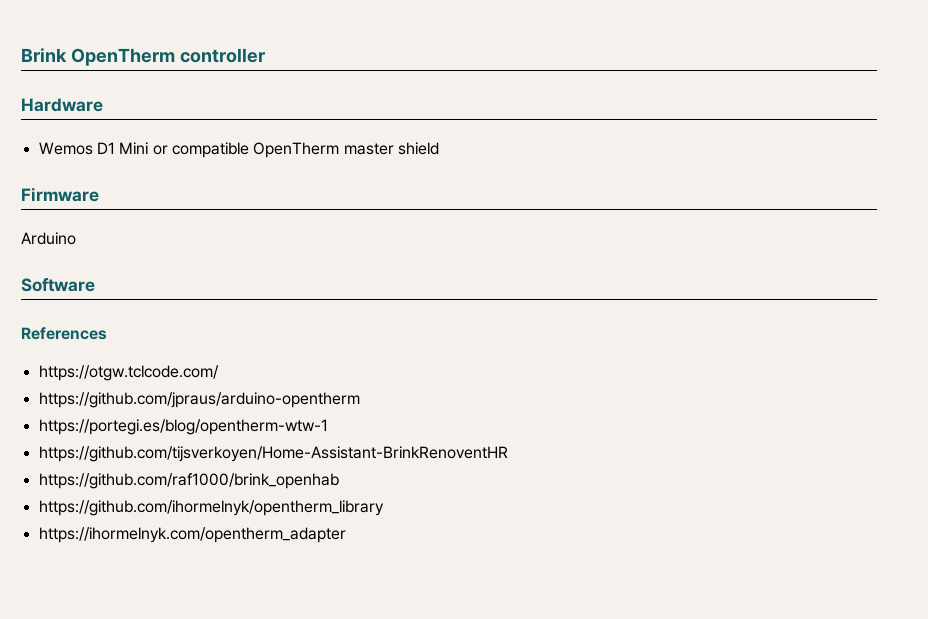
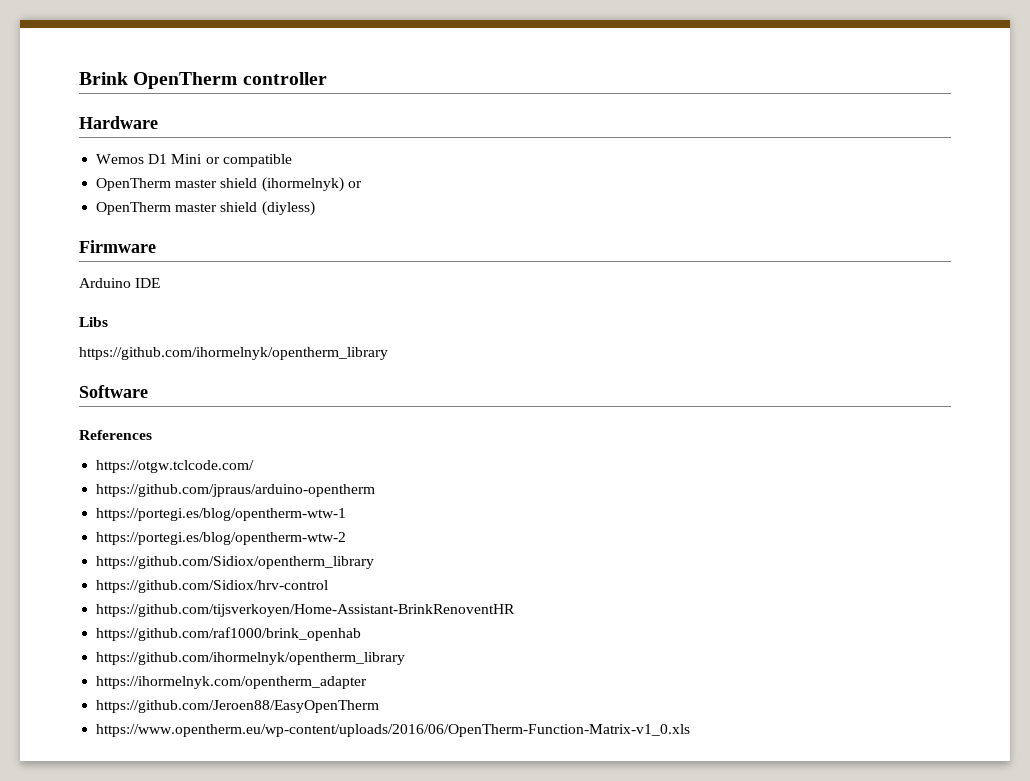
[253,142,439,158] OpenTherm master shield -> [96,177,362,192] [96,201,315,216] // OpenTherm master shield (ihormelnyk) or // OpenTherm master shield (diyless)
(76, 238) none -> [135,278,161,288] [79,317,108,327] [79,347,388,360] IDE // Libs // https://github.com/ihormelnyk/opentherm_library
(328, 427) none -> [96,532,347,545] [96,556,375,569] [96,580,329,593] // https://portegi.es/blog/opentherm-wtw-2 // https://github.com/Sidiox/opentherm_library // https://github.com/Sidiox/hrv-control
(346, 535) none -> [96,700,380,713] [96,724,691,737] // https://github.com/Jeroen88/EasyOpenTherm // https://www.opentherm.eu/wp-content/uploads/2016/06/OpenTherm-Function-Matrix-v1_0.xls

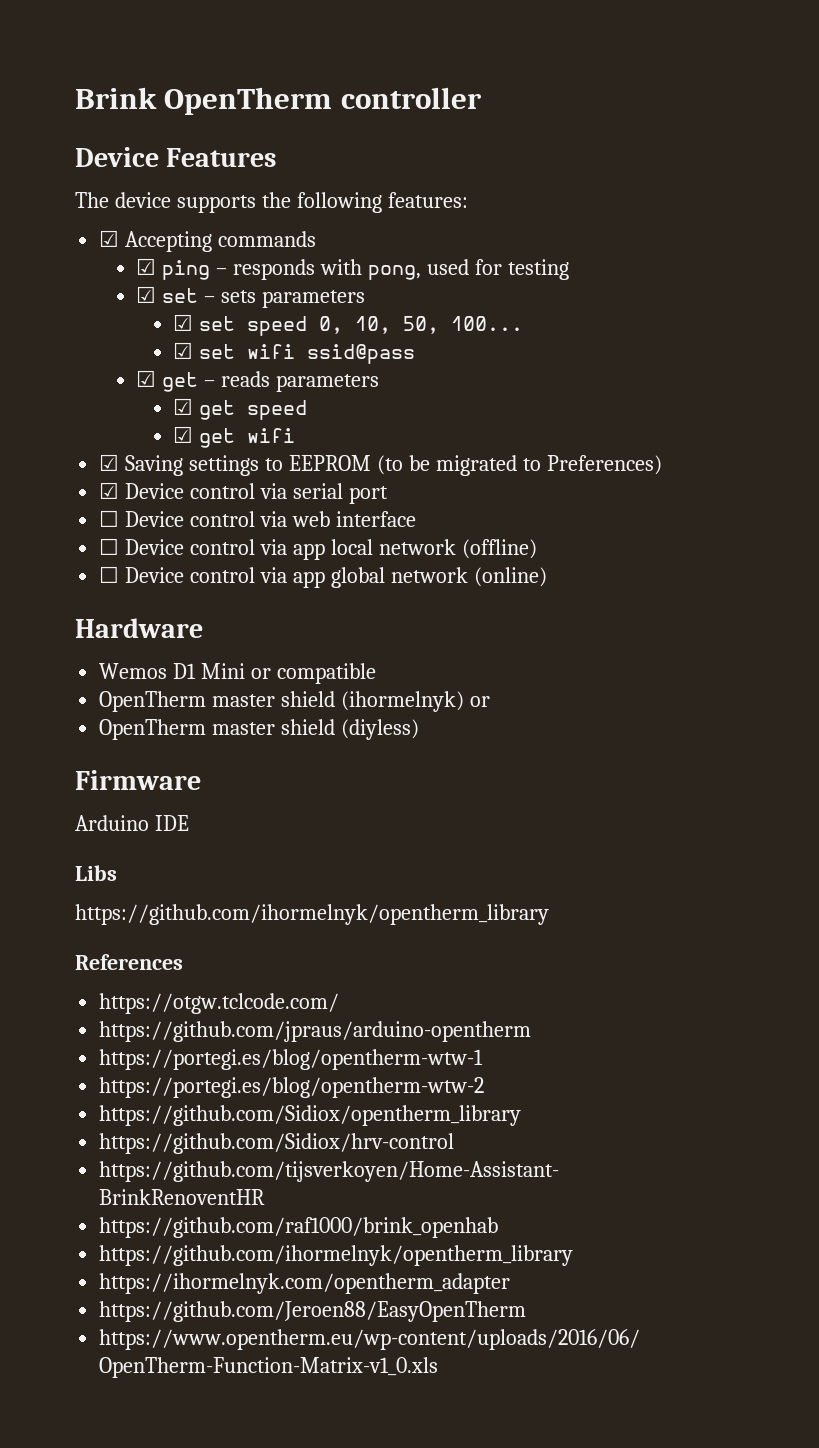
(327, 78) none -> [75,147,277,167] [75,192,468,213] [99,230,317,252] [136,258,569,280] [136,286,366,308] [173,314,524,336] [173,342,416,364] [136,370,380,392] [173,398,308,420] [173,426,296,448] [99,454,662,476] [99,482,388,504] [99,510,416,527] [99,538,537,560] [99,566,547,588] // Device Features // The device supports the following features: // ☑ Accepting commands // ☑ ping – responds with pong, used for testing // ☑ set – sets parameters // ☑ set speed 0, 10, 50, 100... // ☑ set wifi ssid@pass // ☑ get – reads parameters // ☑ get speed // ☑ get wifi // ☑ Saving settings to EEPROM (to be migrated to Preferences) // ☑ Device control via serial port // ☐ Device control via web interface // ☐ Device control via app local network (offline) // ☐ Device control via app global network (online)
[79,385,148,398] // Software -> (549, 914) none

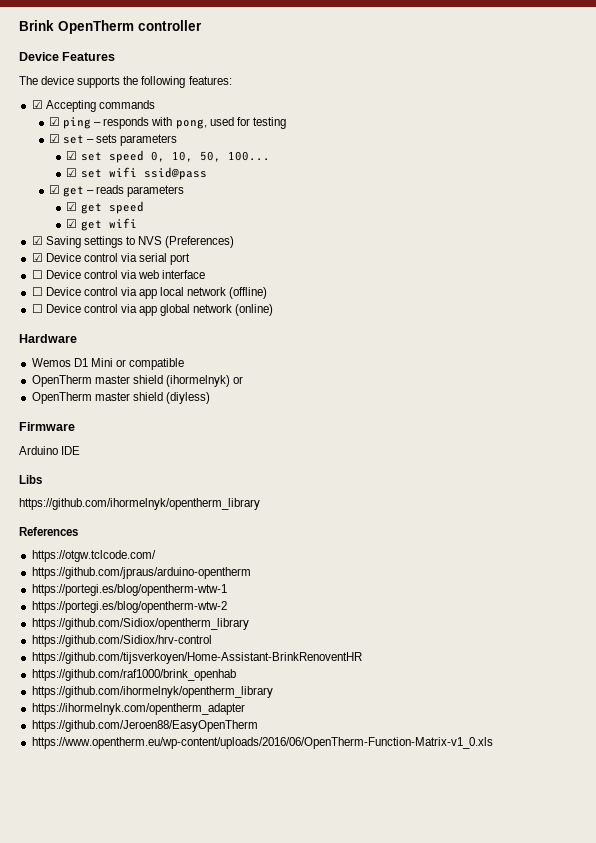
[288,455,662,476] EEPROM (to be migrated to Preferences) -> [138,236,235,248] NVS (Preferences)

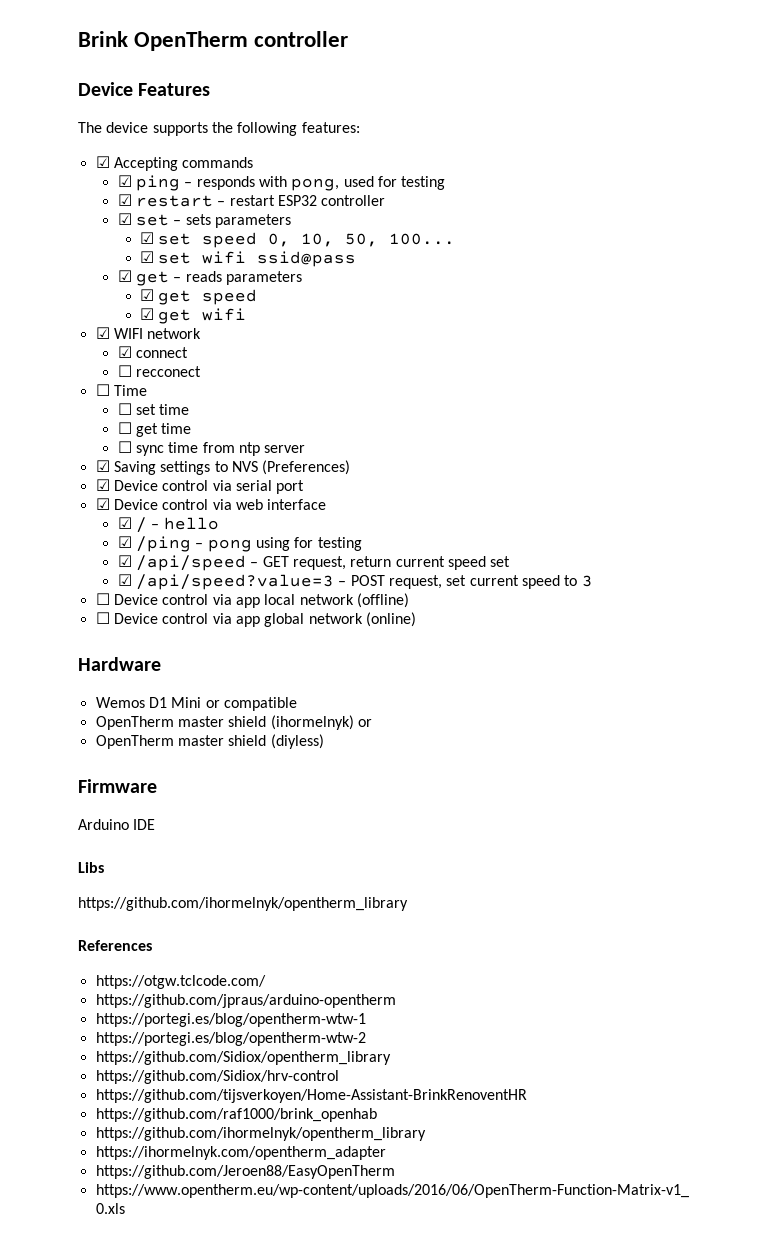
(286, 123) none -> [117,194,386,207] // ☑ restart – restart ESP32 controller
(137, 223) none -> [95,327,202,339] [117,346,189,358] [117,365,202,377] [95,384,147,396] [117,403,190,415] [117,422,192,437] [117,441,306,456] // ☑ WIFI network // ☑ connect // ☐ recconect // ☐ Time // ☐ set time // ☐ get time // ☐ sync time from ntp server
[31,270,43,279] ☐ -> [95,498,110,510] ☑
(206, 274) none -> [117,517,219,533] [117,536,362,552] [117,555,511,571] [117,574,593,590] // ☑ / – hello // ☑ /ping – pong using for testing // ☑ /api/speed – GET request, return current speed set // ☑ /api/speed?value=3 – POST request, set current speed to 3

